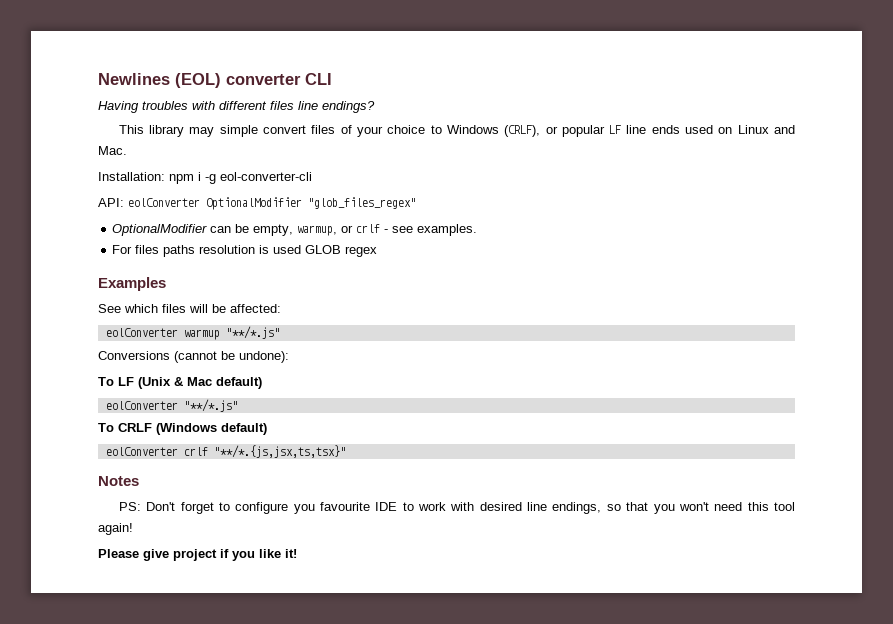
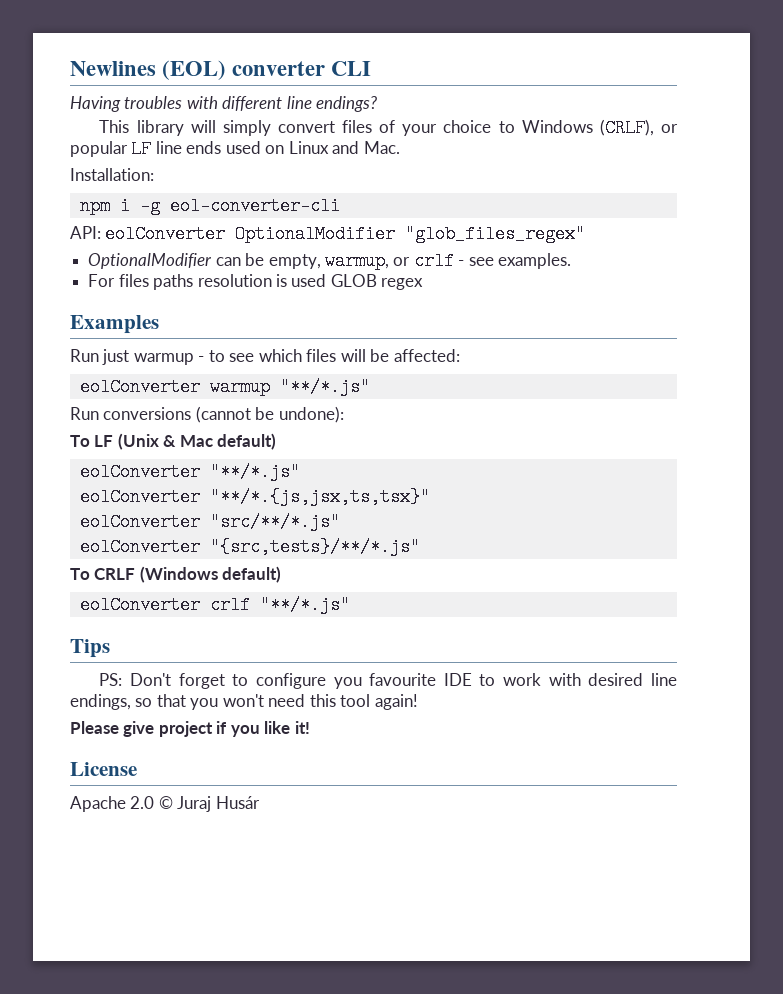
[270,101,294,110] files -> (283, 103) none
[189,125,258,137] may simple -> [190,120,271,136] will simply
(165, 176) none -> (154, 174) //
[98,304,121,313] See -> [70,349,255,365] Run just warmup - to see
[98,351,170,360] Conversions -> [70,407,192,420] Run conversions
(238, 405) none -> [79,488,430,506] [79,513,340,531] [79,538,420,556] // eolConverter "**/*.{js,jsx,ts,tsx}" // eolConverter "src/**/*.js" // eolConverter "{src,tests}/**/*.js"
[213,445,346,458] [98,476,139,486] "**/*.{js,jsx,ts,tsx}" // Notes -> [259,596,350,614] [70,639,110,658] "**/*.js" // Tips
(297, 553) none -> [70,762,137,776] [70,796,260,812] // License // Apache 2.0 © Juraj Husár

